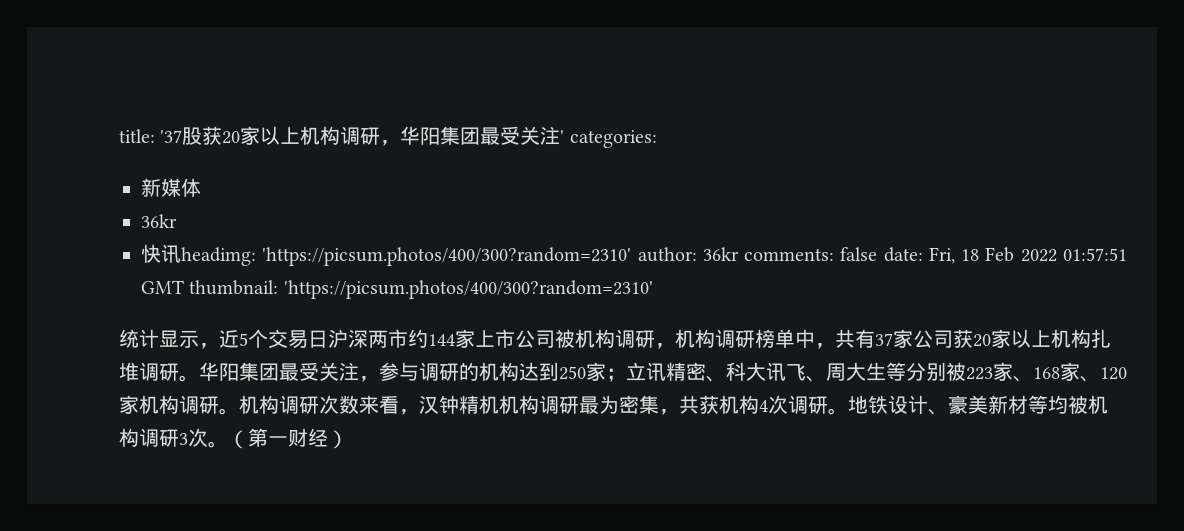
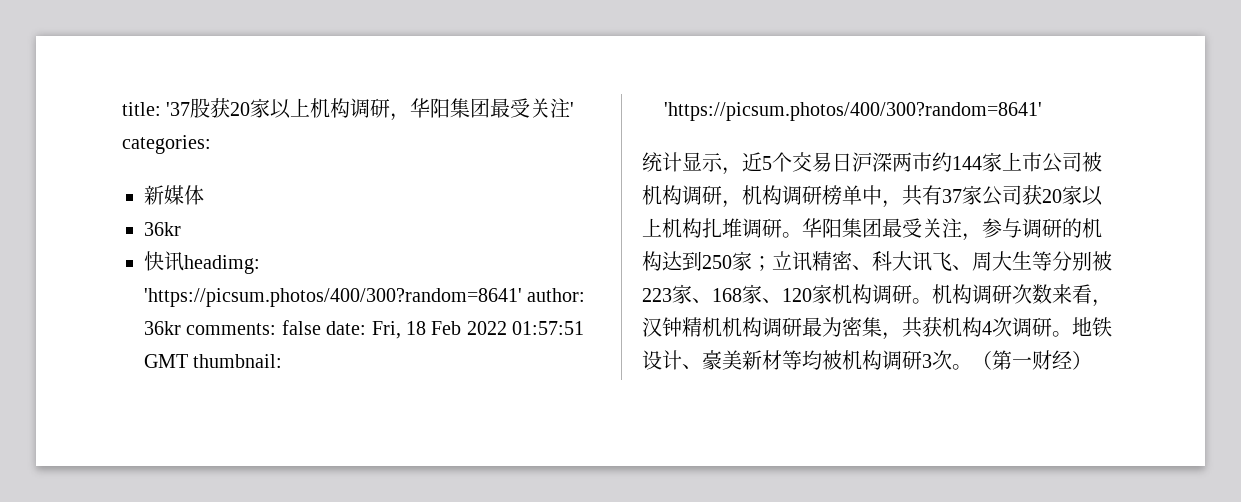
[262,247,632,266] 'https://picsum.photos/400/300?random=2310' -> [144,288,522,307] 'https://picsum.photos/400/300?random=8641'
[283,280,653,299] 'https://picsum.photos/400/300?random=2310' -> [664,102,1042,121] 'https://picsum.photos/400/300?random=8641'

